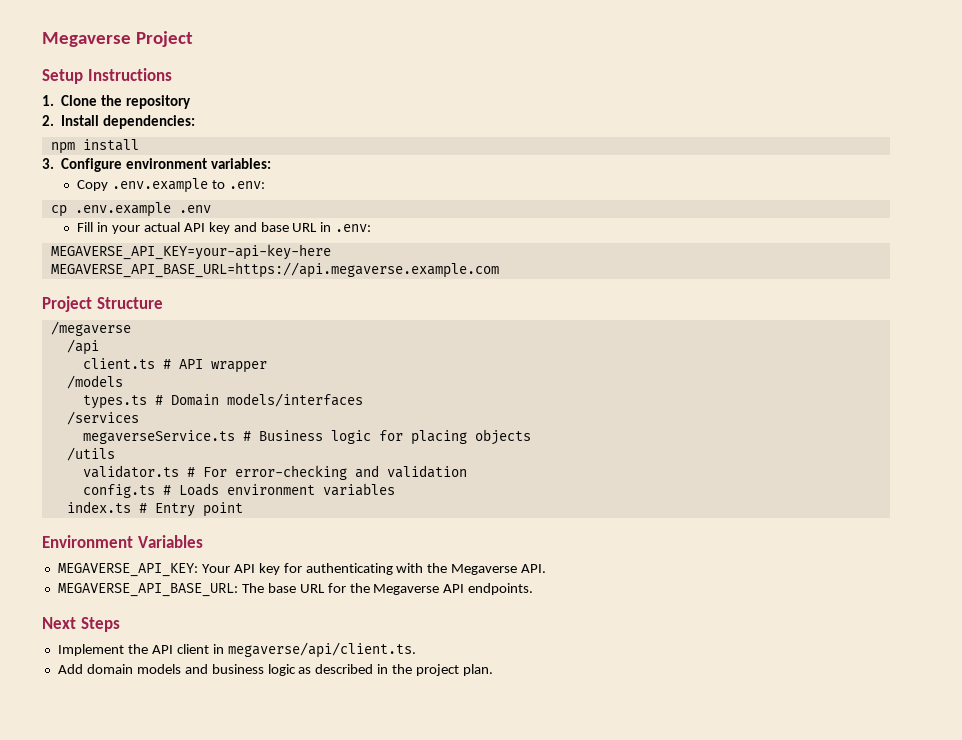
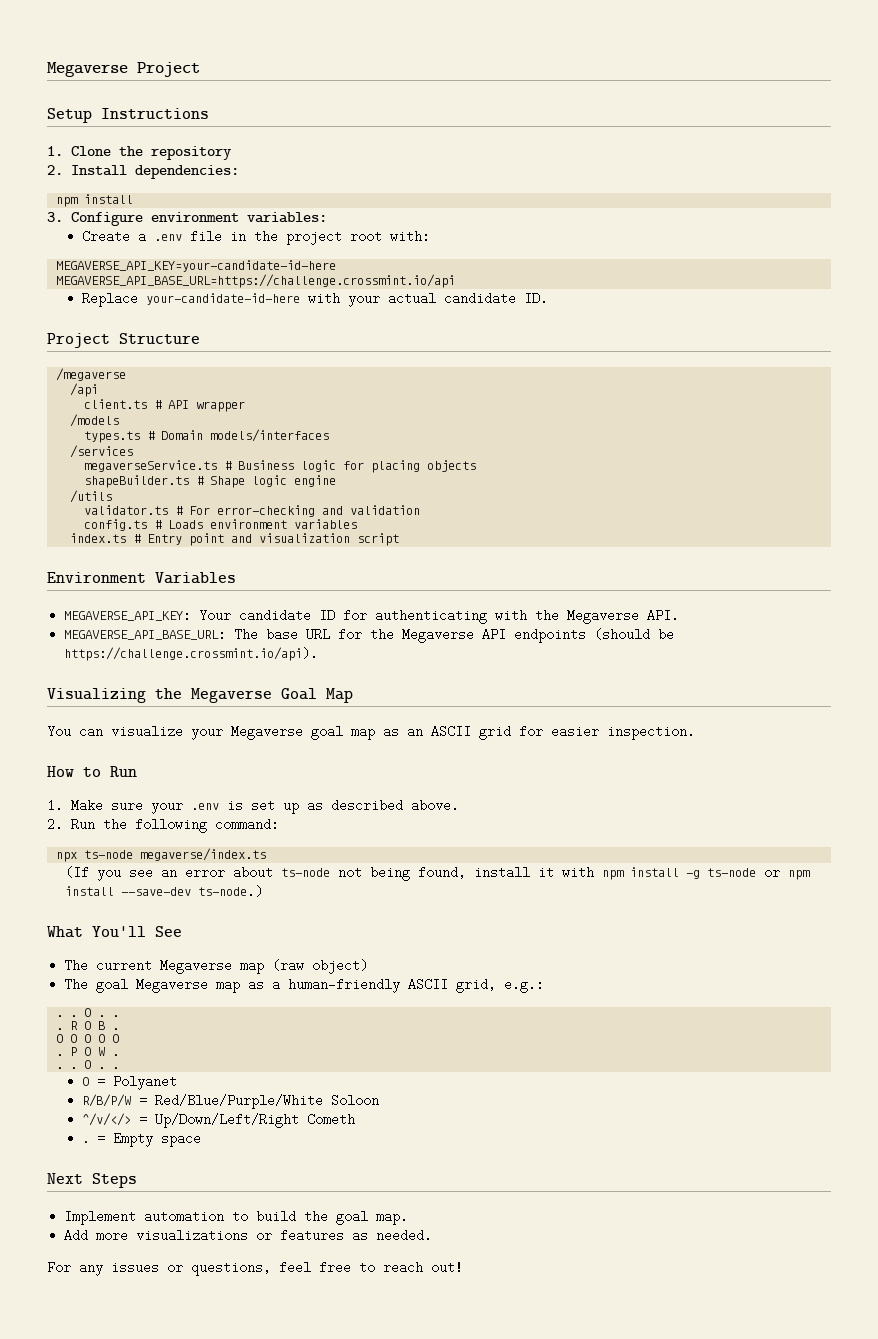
[77,178,265,193] [50,202,211,217] [77,222,372,234] [50,244,331,260] [50,262,499,278] Copy .env.example to .env: // cp .env.example .env // Fill in your actual API key and base URL in .env: // MEGAVERSE_API_KEY=your-api-key-here // MEGAVERSE_API_BASE_URL=https://api.megaverse.example.com -> [81,230,430,245] [56,260,337,272] [56,274,456,288] [81,292,548,307] Create a .env file in the project root with: // MEGAVERSE_API_KEY=your-candidate-id-here // MEGAVERSE_API_BASE_URL=https://challenge.crossmint.io/api // Replace your-candidate-id-here with your actual candidate ID.
(531, 437) none -> [84,475,337,488] // shapeBuilder.ts # Shape logic engine
(243, 509) none -> [231,533,400,546] and visualization script
[233,563,280,575] API key -> [239,609,336,622] candidate ID
[468,583,534,595] [42,617,120,632] [57,642,416,658] [57,664,494,676] endpoints. // Next Steps // Implement the API client in megaverse/api/client.ts. // Add domain models and business logic as described in the project plan. -> [514,628,675,643] [64,647,319,661] [47,688,353,703] [47,725,695,740] [47,766,137,777] [47,799,459,814] [47,818,279,833] [56,848,267,862] [64,866,810,881] [64,885,263,898] [47,926,182,938] [64,959,369,974] [64,978,545,993] [56,1008,120,1017] [56,1021,120,1030] [56,1034,120,1043] [56,1047,120,1056] [56,1060,120,1069] [81,1075,177,1090] [81,1094,379,1109] [81,1113,355,1128] [81,1132,201,1147] [47,1173,137,1188] [64,1210,409,1225] [64,1229,433,1242] [47,1261,463,1276] endpoints (should be https://challenge.crossmint.io/api). // Visualizing the Megaverse Goal Map // You can visualize your Megaverse goal map as an ASCII grid for easier inspection. // How to Run // 1. Make sure your .env is set up as described above. // 2. Run the following command: // npx ts-node megaverse/index.ts // (If you see an error about ts-node not being found, install it with npm install -g ts-node or npm install --save-dev ts-node.) // What You'll See // The current Megaverse map (raw object) // The goal Megaverse map as a human-friendly ASCII grid, e.g.: // . . O . . // . R O B . // O O O O O // . P O W . // . . O . . // O = Polyanet // R/B/P/W = Red/Blue/Purple/White Soloon // ^/v/</> = Up/Down/Left/Right Cometh // . = Empty space // Next Steps // Implement automation to build the goal map. // Add more visualizations or features as needed. // For any issues or questions, feel free to reach out!

